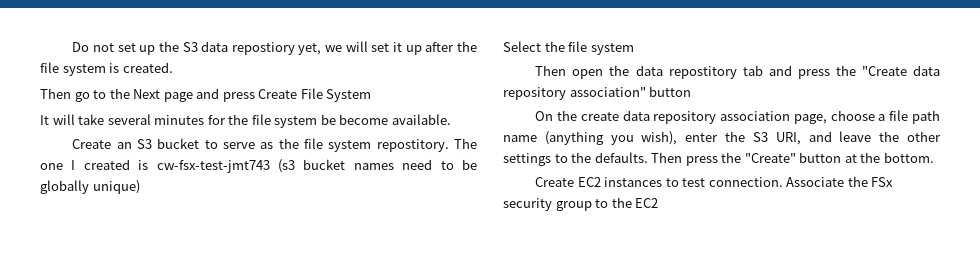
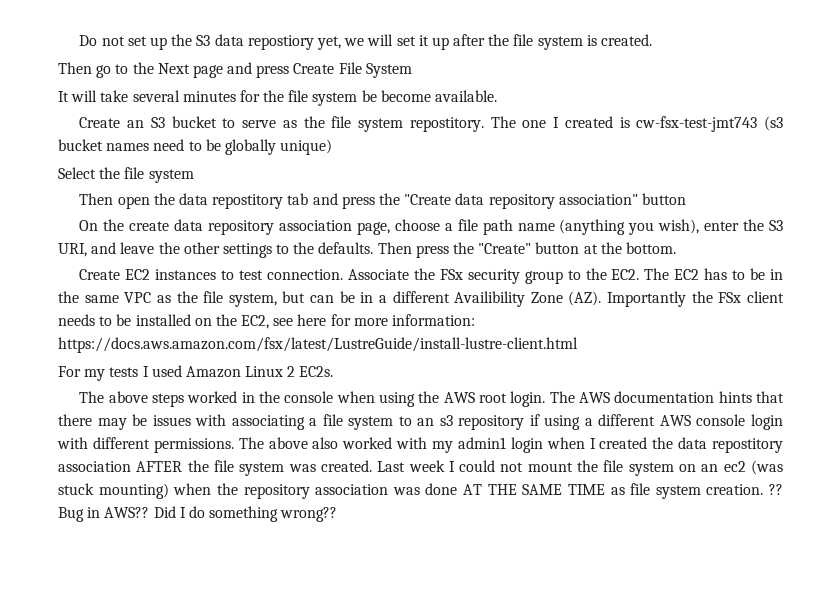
[635,198,659,208] EC2 -> [611,268,784,280] [58,291,785,307] [58,314,476,329] [58,337,578,353] [58,365,334,381] [79,391,785,407] [58,414,783,430] [57,437,783,453] [58,460,783,476] [58,483,783,499] [58,506,338,522] EC2. The EC2 has to be in the same VPC as the file system, but can be in a different Availibility Zone (AZ). Importantly the FSx client needs to be installed on the EC2, see here for more information: https://docs.aws.amazon.com/fsx/latest/LustreGuide/install-lustre-client.html // For my tests I used Amazon Linux 2 EC2s. // The above steps worked in the console when using the AWS root login. The AWS documentation hints that there may be issues with associating a file system to an s3 repository if using a different AWS console login with different permissions. The above also worked with my admin1 login when I created the data repostitory association AFTER the file system was created. Last week I could not mount the file system on an ec2 (was stuck mounting) when the repository association was done AT THE SAME TIME as file system creation. ?? Bug in AWS?? Did I do something wrong??

